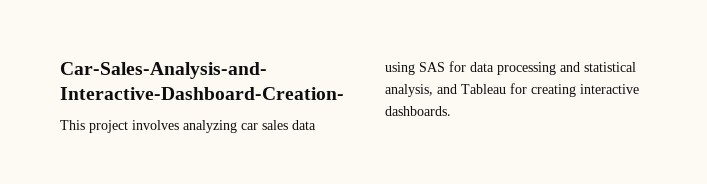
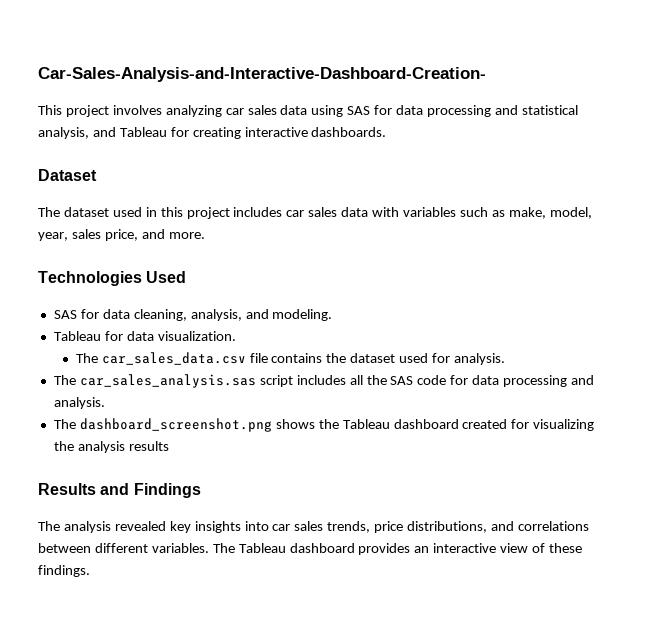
(451, 111) none -> [38,169,97,181] [38,207,592,219] [38,229,205,241] [38,271,187,286] [53,309,333,321] [53,331,236,341] [75,352,506,365] [53,374,595,388] [53,397,105,409] [53,418,595,432] [53,441,169,453] [38,483,201,498] [38,521,589,533] [38,543,583,555] [38,565,90,577] // Dataset // The dataset used in this project includes car sales data with variables such as make, model, year, sales price, and more. // Technologies Used // SAS for data cleaning, analysis, and modeling. // Tableau for data visualization. // The car_sales_data.csv file contains the dataset used for analysis. // The car_sales_analysis.sas script includes all the SAS code for data processing and analysis. // The dashboard_screenshot.png shows the Tableau dashboard created for visualizing the analysis results // Results and Findings // The analysis revealed key insights into car sales trends, price distributions, and correlations between different variables. The Tableau dashboard provides an interactive view of these findings.

